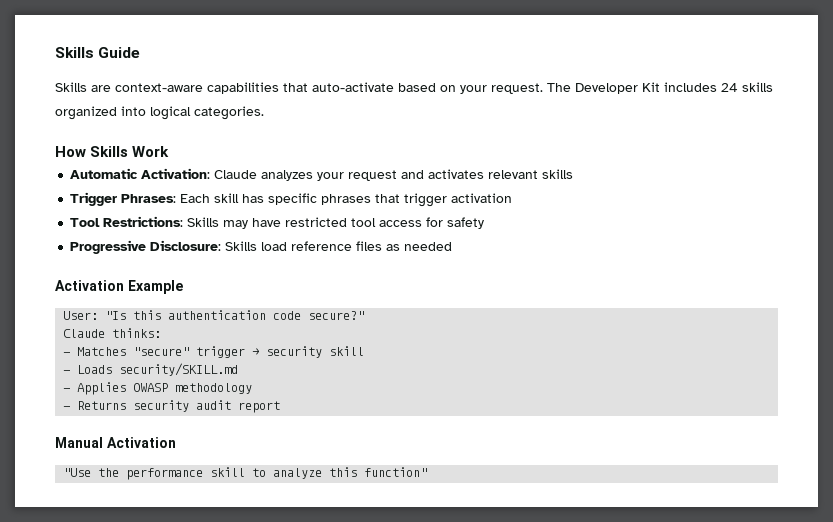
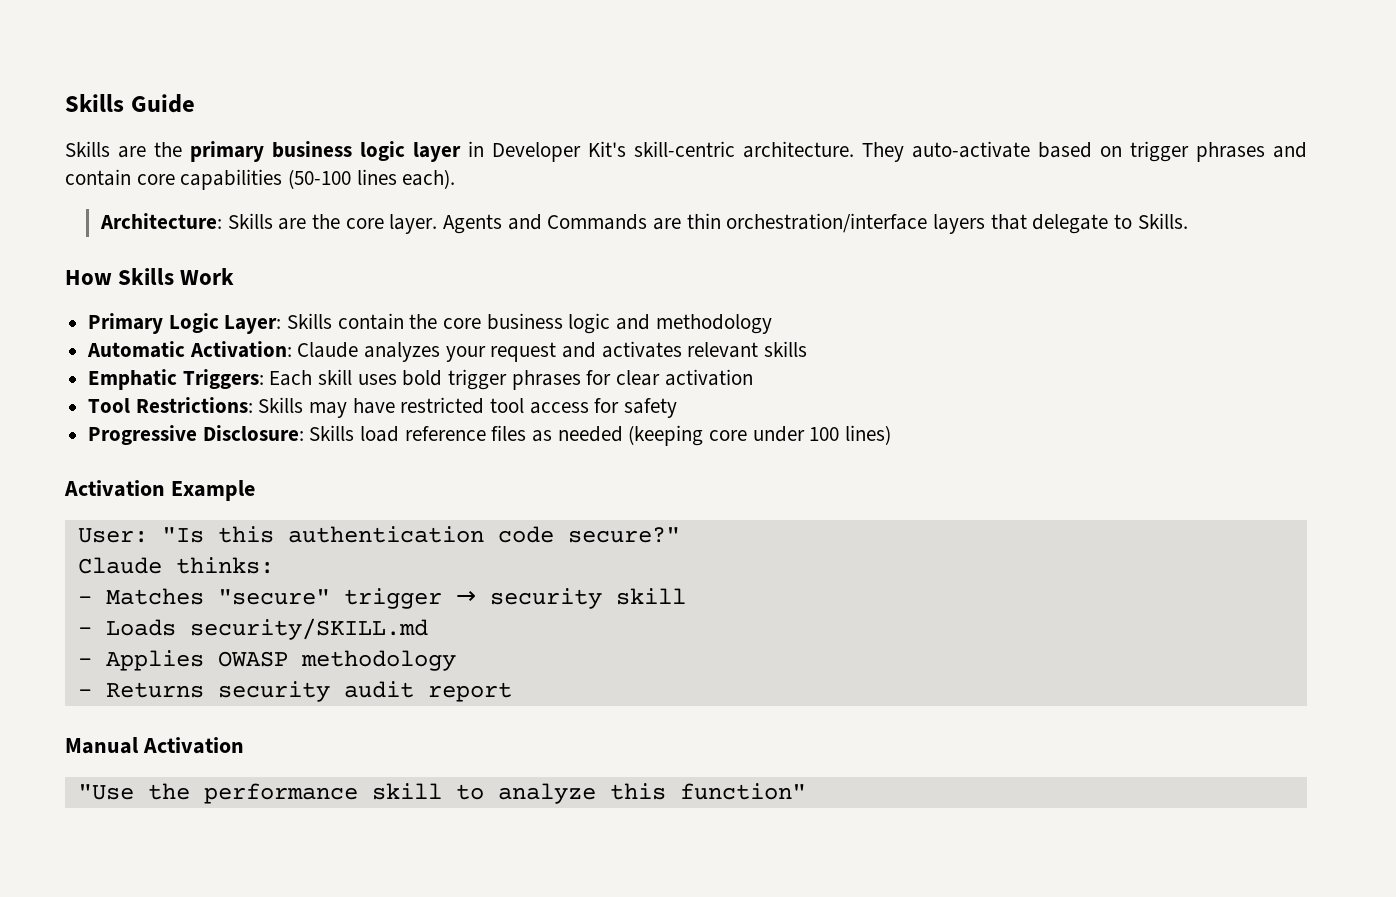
[115,82,773,94] [55,106,264,120] [55,146,170,157] context-aware capabilities that auto-activate based on your request. The Developer Kit includes 24 skills organized into logical categories. // How Skills Work -> [154,141,1307,162] [65,169,456,190] [99,213,1188,234] [65,268,235,285] [88,313,772,334] the primary business logic layer in Developer Kit's skill-centric architecture. They auto-activate based on trigger phrases and contain core capabilities (50-100 lines each). // Architecture: Skills are the core layer. Agents and Commands are thin orchestration/interface layers that delegate to Skills. // How Skills Work // Primary Logic Layer: Skills contain the core business logic and methodology
[70,192,448,207] Trigger Phrases: Each skill has specific phrases that trigger -> [88,369,661,390] Emphatic Triggers: Each skill uses bold trigger phrases for clear
(453, 246) none -> [628,425,892,446] (keeping core under 100 lines)

